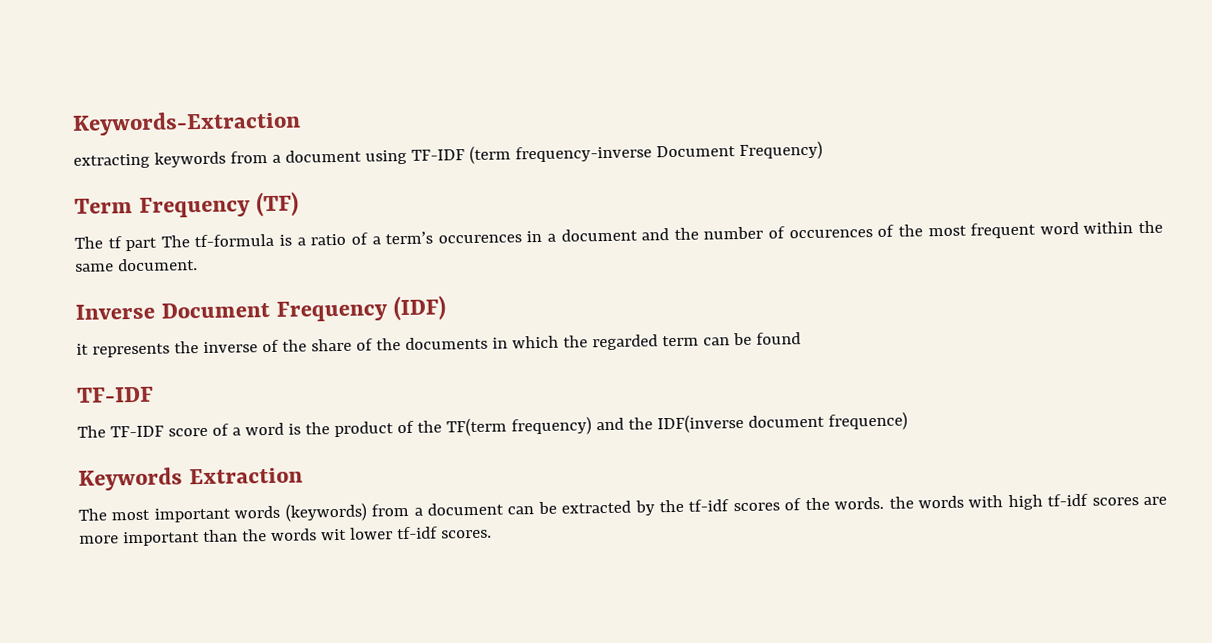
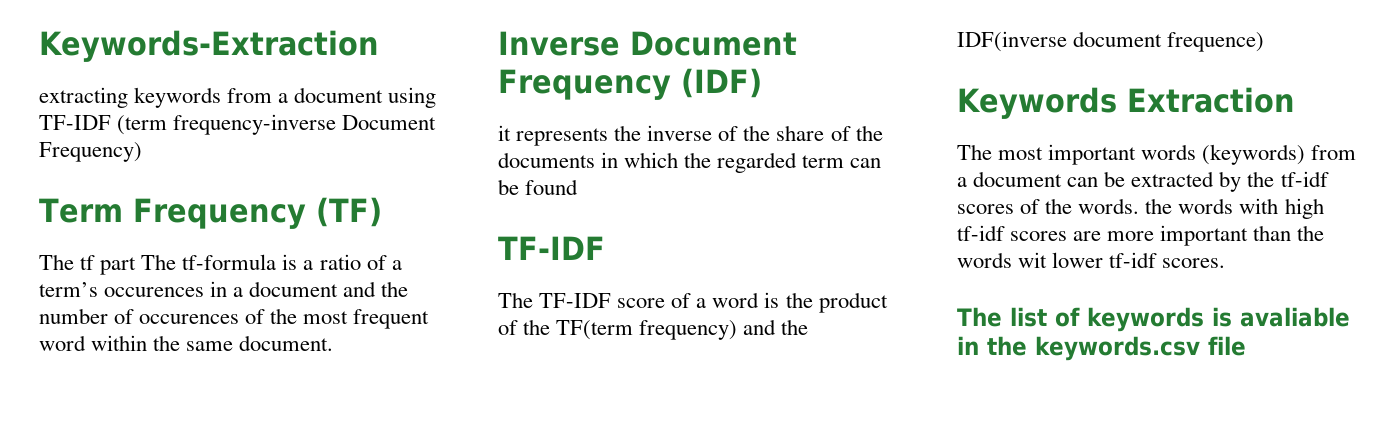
(492, 534) none -> [957,307,1350,332] [957,336,1246,361] // The list of keywords is avaliable in the keywords.csv file

